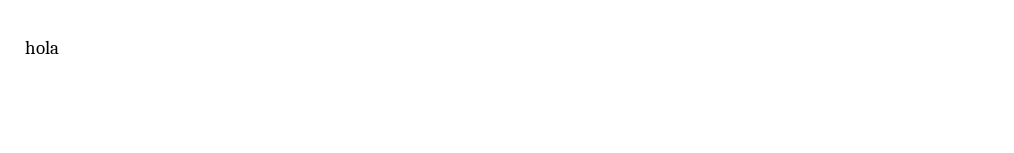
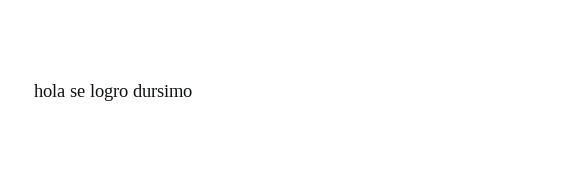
(59, 47) none -> [70,84,192,101] se logro dursimo

